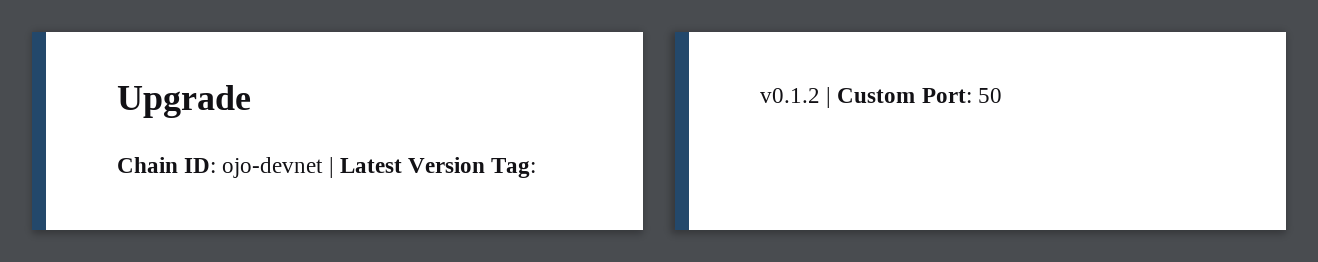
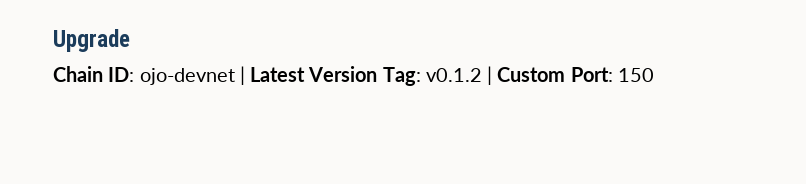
[977,88,1002,103] 50 -> [617,68,654,82] 150

